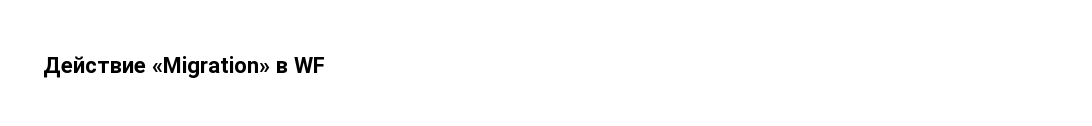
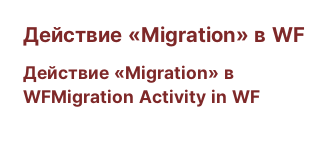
(325, 65) none -> [23,65,234,83] [23,89,260,107] // Действие «Migration» в WFMigration Activity in WF

